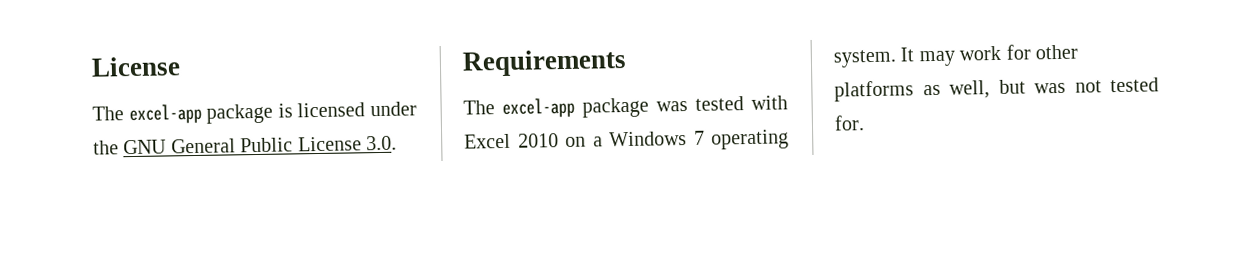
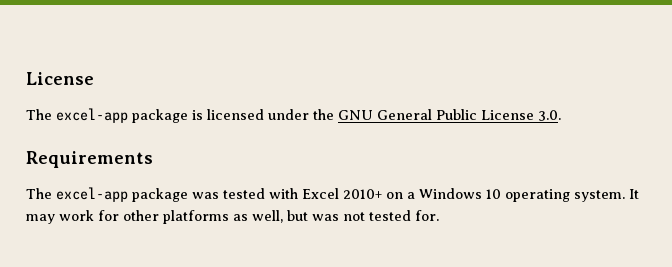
[517,133,559,148] 2010 -> [343,189,382,199] 2010+
[693,130,705,145] 7 -> [486,189,501,199] 10

